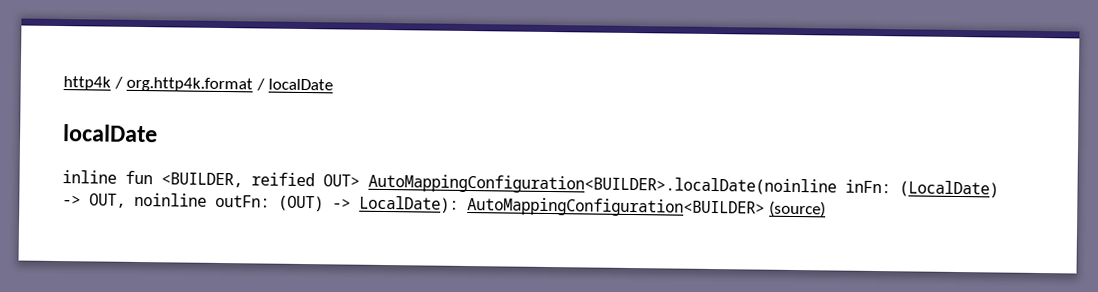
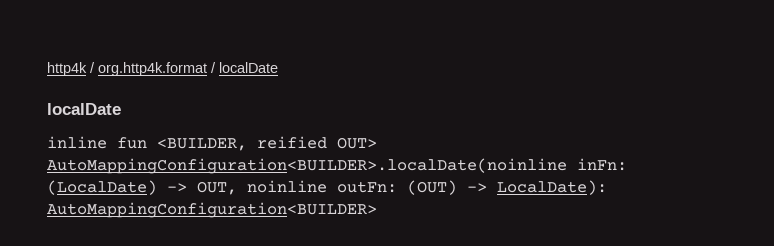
[768,200,826,218] (source) -> (377, 210) none

